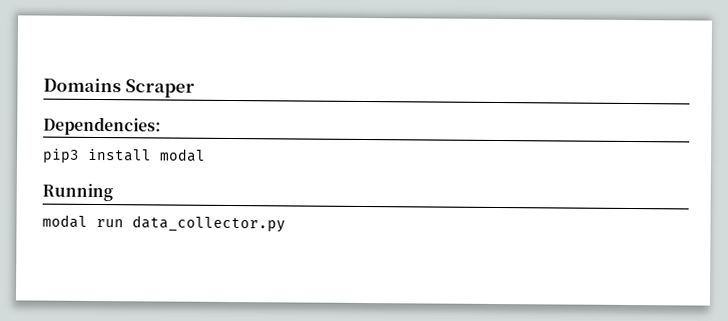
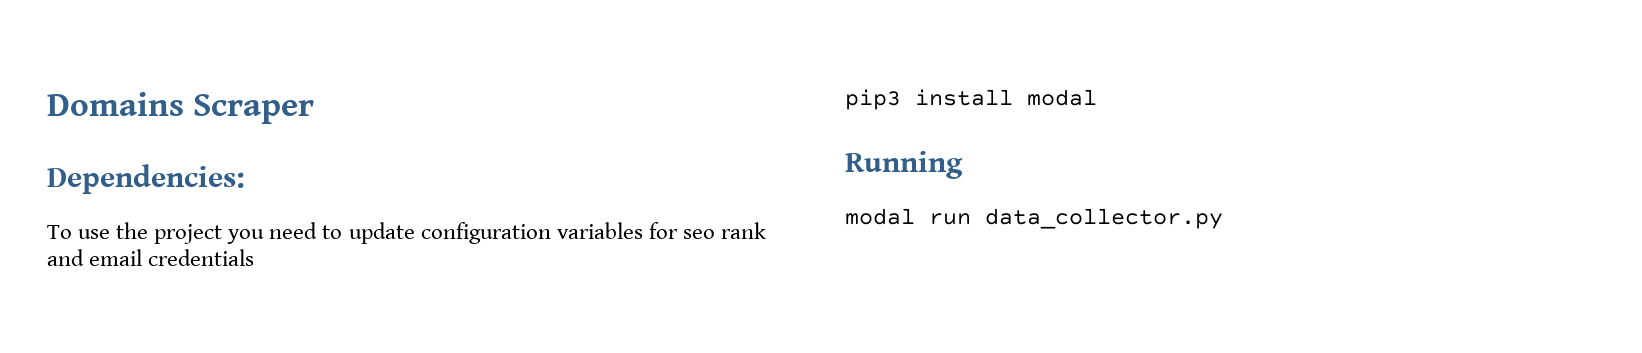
(161, 126) none -> [47,222,766,244] [47,249,255,266] // To use the project you need to update configuration variables for seo rank and email credentials

